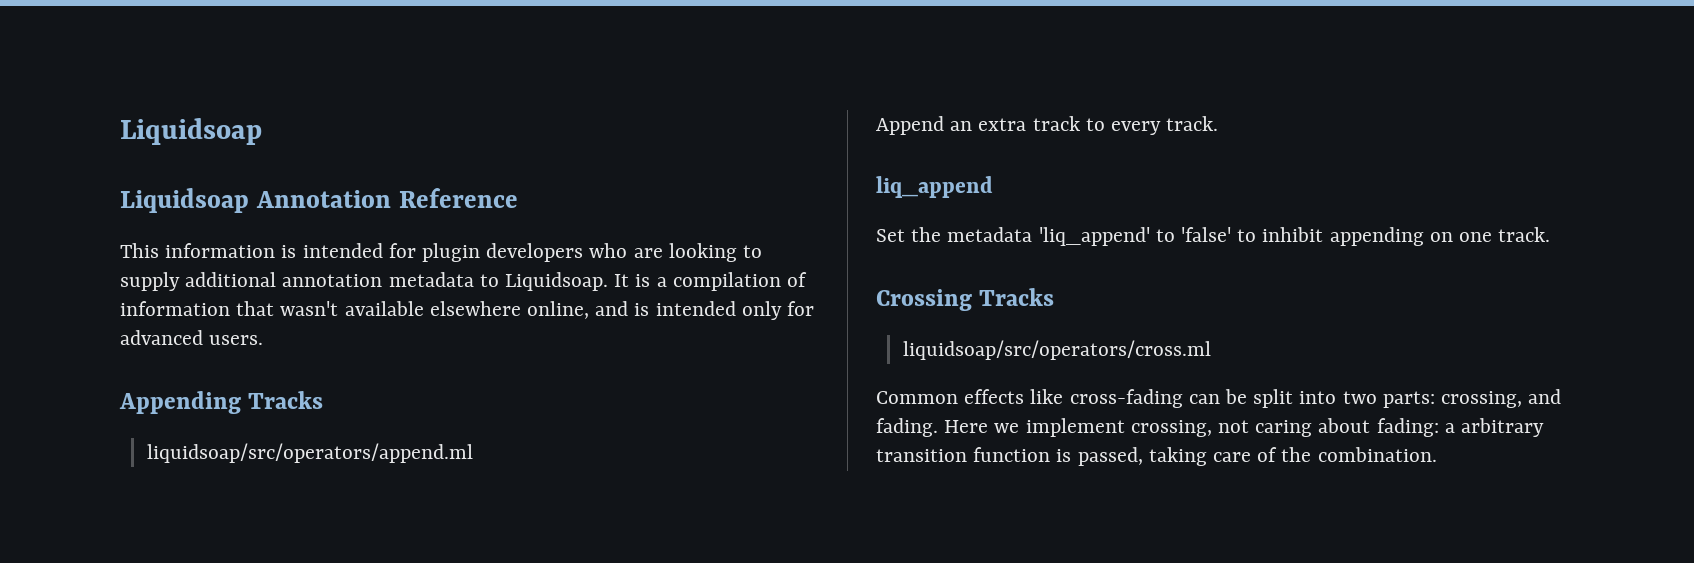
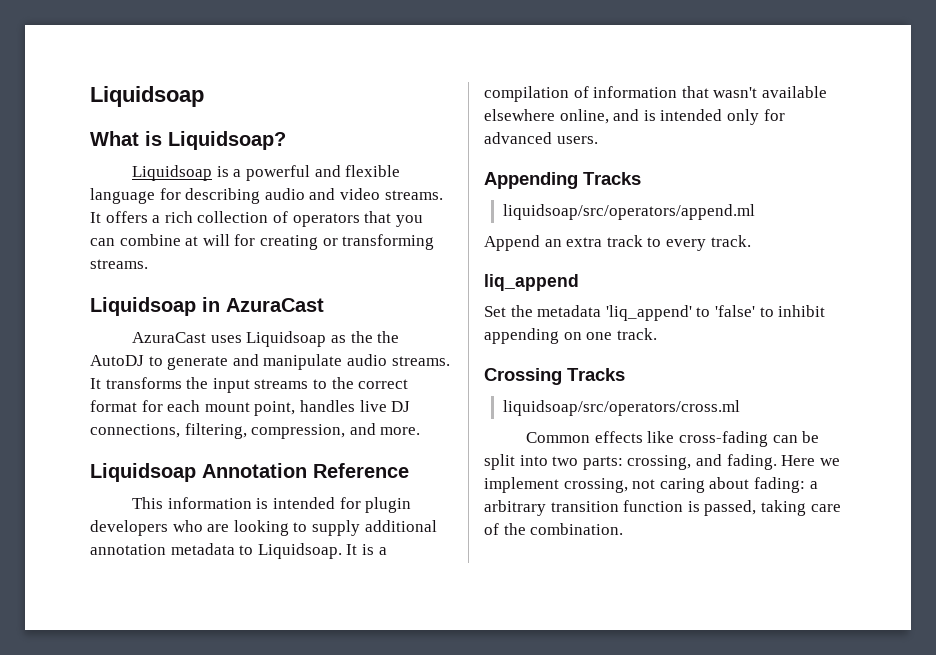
[120,118,262,145] Liquidsoap -> [90,86,204,107] [90,131,286,150] [132,165,401,181] [90,188,443,204] [90,211,423,227] [90,234,435,250] [90,259,148,269] [90,297,324,316] [132,331,400,347] [90,354,450,370] [90,377,409,393] [90,400,411,416] [90,423,421,439] Liquidsoap // What is Liquidsoap? // Liquidsoap is a powerful and flexible language for describing audio and video streams. It offers a rich collection of operators that you can combine at will for creating or transforming streams. // Liquidsoap in AzuraCast // AzuraCast uses Liquidsoap as the the AutoDJ to generate and manipulate audio streams. It transforms the input streams to the correct format for each mount point, handles live DJ connections, filtering, compression, and more.

